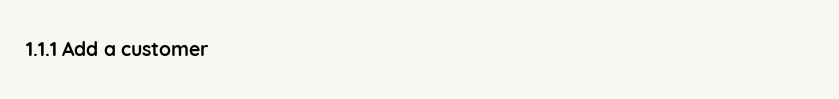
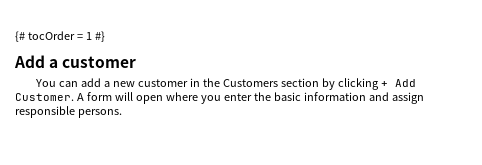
[26,41,209,56] 1.1.1 Add a customer -> [15,31,105,42] [14,55,137,68] [35,78,417,90] [15,92,424,104] [15,106,122,118] {# tocOrder = 1 #} // Add a customer // You can add a new customer in the Customers section by clicking + Add Customer. A form will open where you enter the basic information and assign responsible persons.

